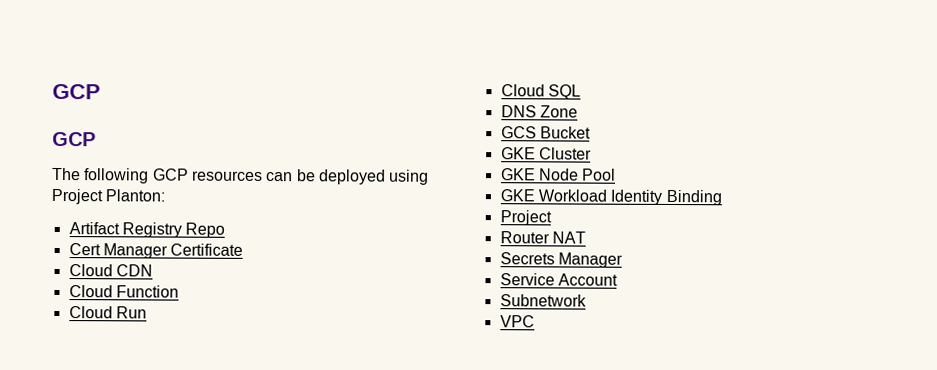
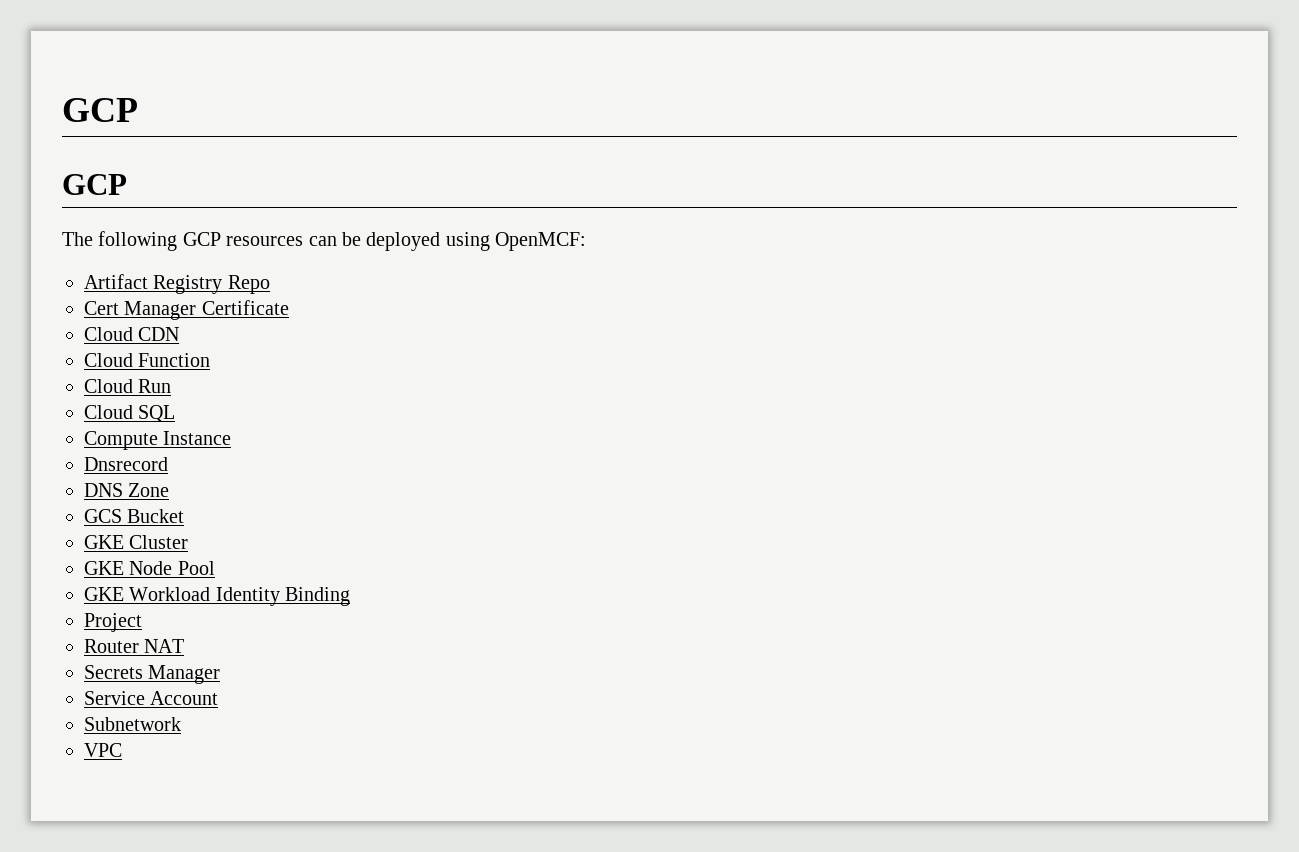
[51,188,166,205] Project Planton: -> [495,232,587,251] OpenMCF:
(581, 92) none -> [84,431,232,450] [84,457,168,471] // Compute Instance // Dnsrecord

